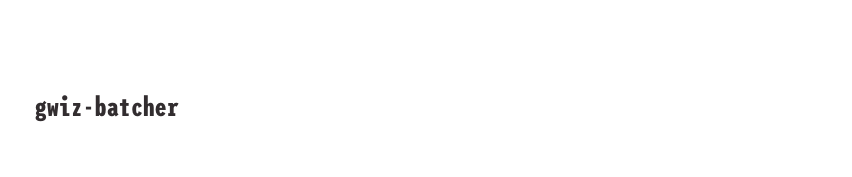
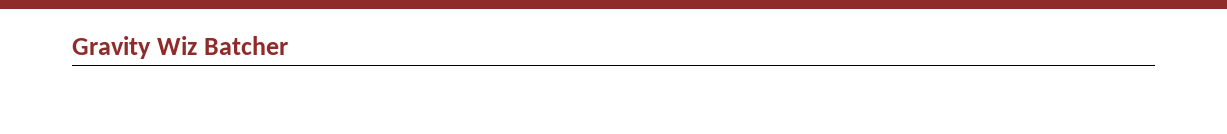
[35,95,179,122] gwiz-batcher -> [72,36,289,59] Gravity Wiz Batcher

